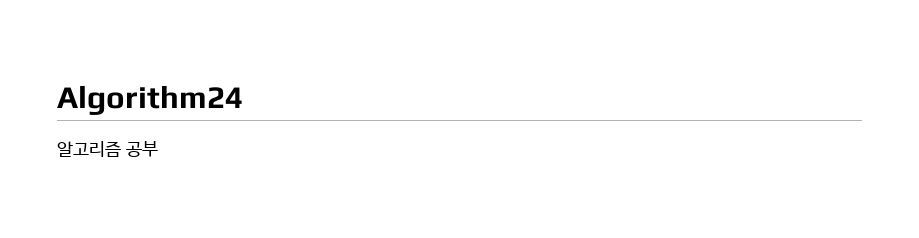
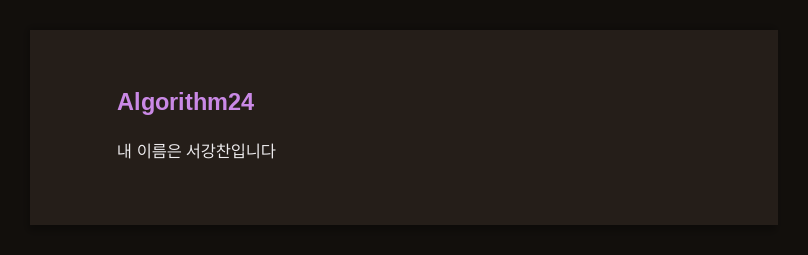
[57,141,158,157] 알고리즘 공부 -> [117,143,277,159] 내 이름은 서강찬입니다

